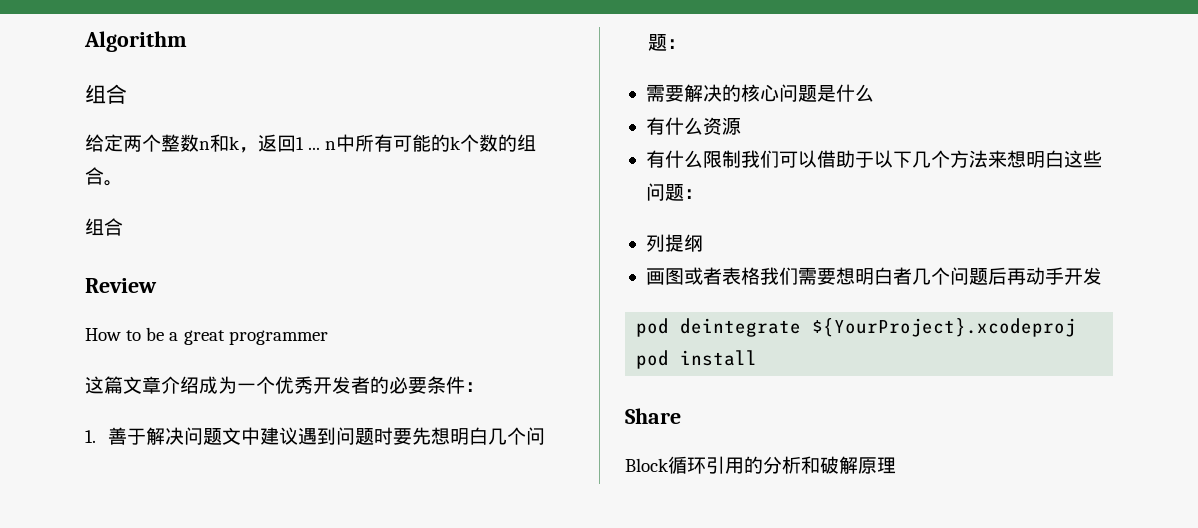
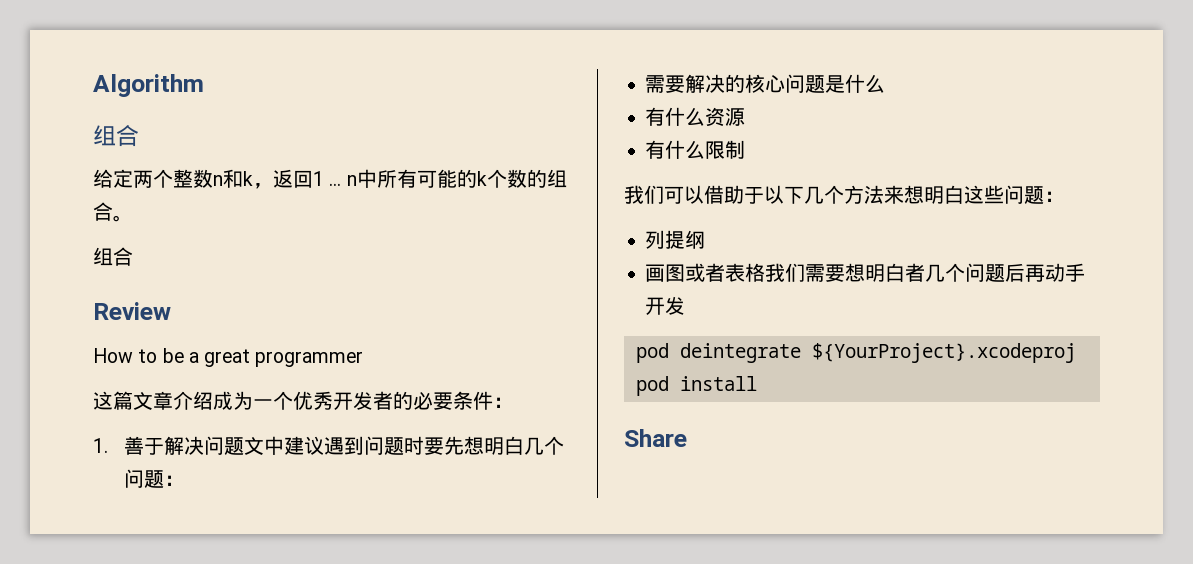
(741, 159) none -> (746, 149) //
[625,456,896,474] // Block循环引用的分析和破解原理 -> (687, 438) none

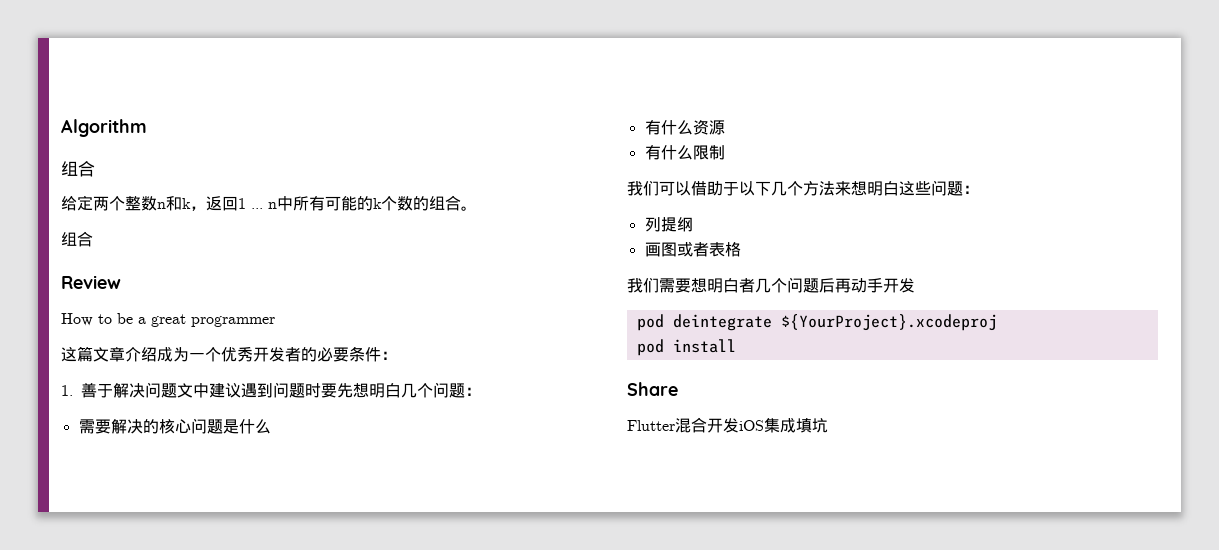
(766, 272) none -> (741, 249) //
(687, 438) none -> [627,417,828,433] // Flutter混合开发iOS集成填坑

